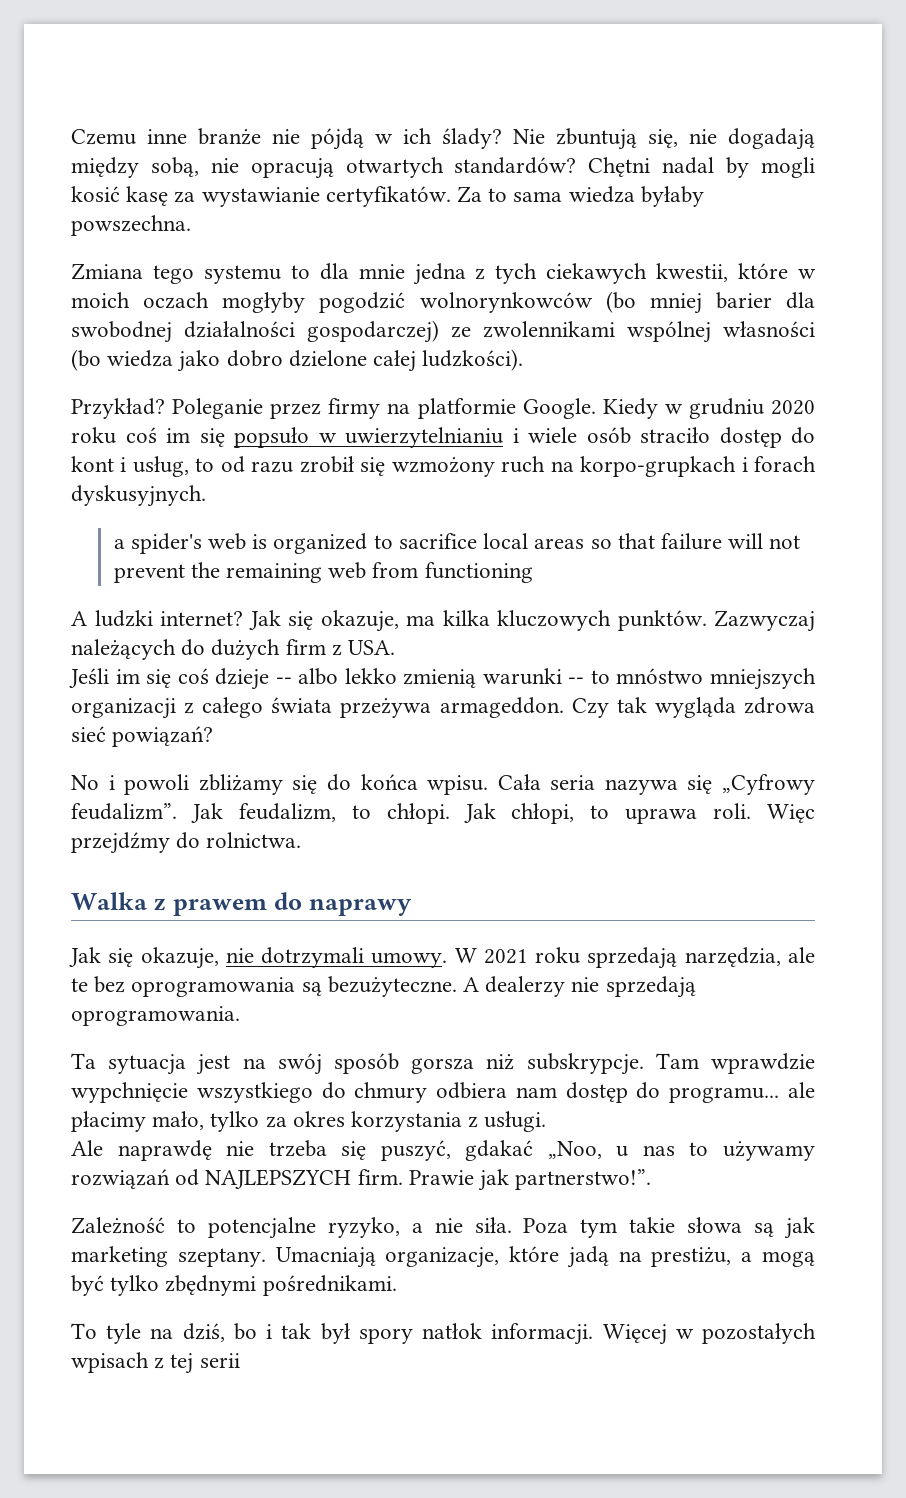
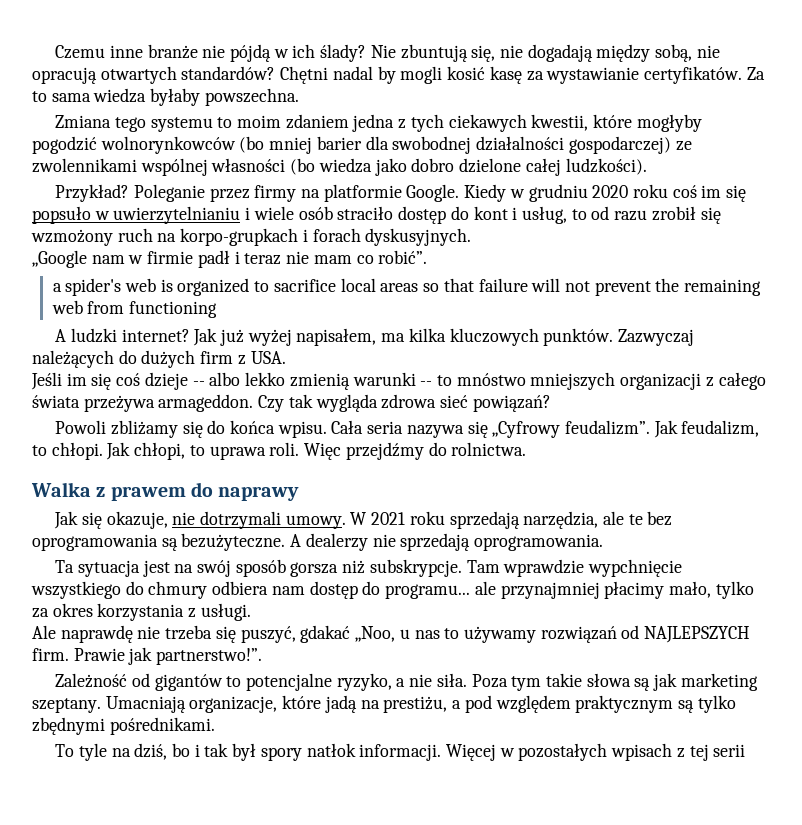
[319,263,405,280] dla mnie -> [236,114,349,129] moim zdaniem
[797,269,816,279] [71,292,210,309] w moich oczach -> (633, 121) none
(206, 496) none -> [32,250,428,268] // „Google nam w firmie padł i teraz nie mam co robić”.
[288,610,399,632] się okazuje, -> [219,328,377,346] już wyżej napisałem,
[71,774,190,795] No i powoli -> [55,420,107,434] Powoli
(815, 1090) none -> [500,582,600,599] przynajmniej
(165, 1225) none -> [131,673,223,691] od gigantów
[762,1251,816,1267] [71,1275,104,1296] mogą być -> [464,695,694,713] pod względem praktycznym są

